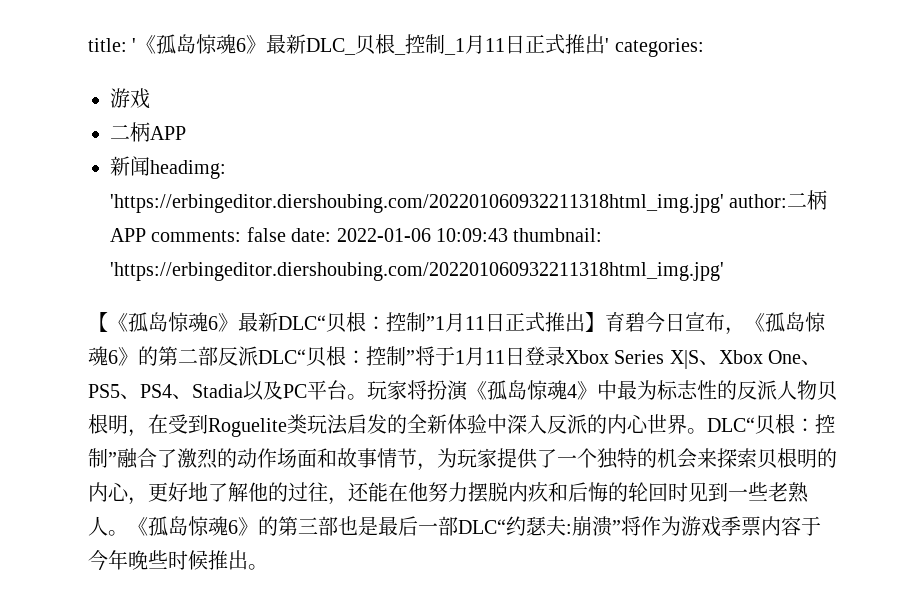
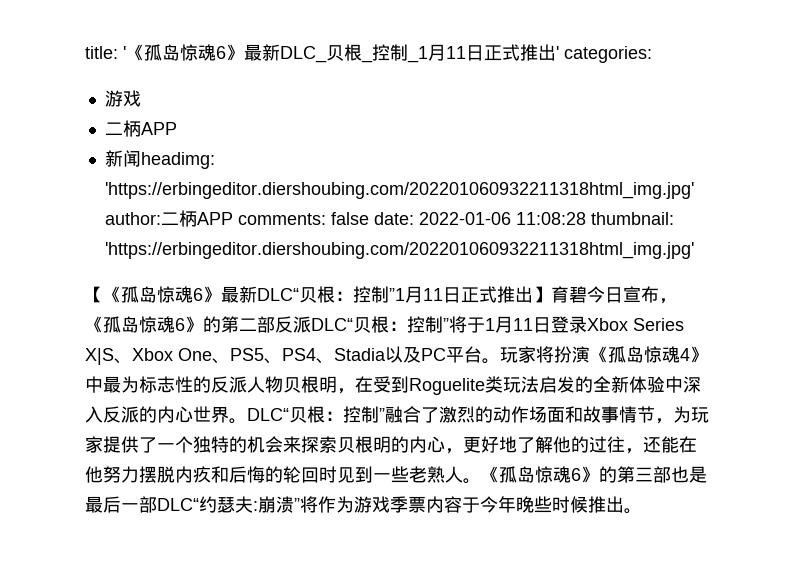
[436,228,508,242] 10:09:43 -> [515,212,586,225] 11:08:28

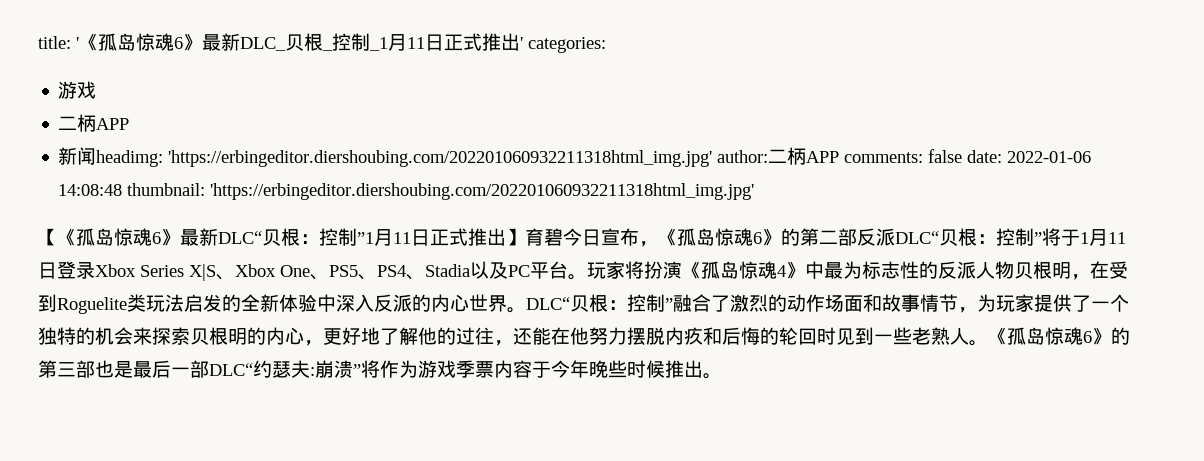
[515,212,586,225] 11:08:28 -> [58,184,123,196] 14:08:48

